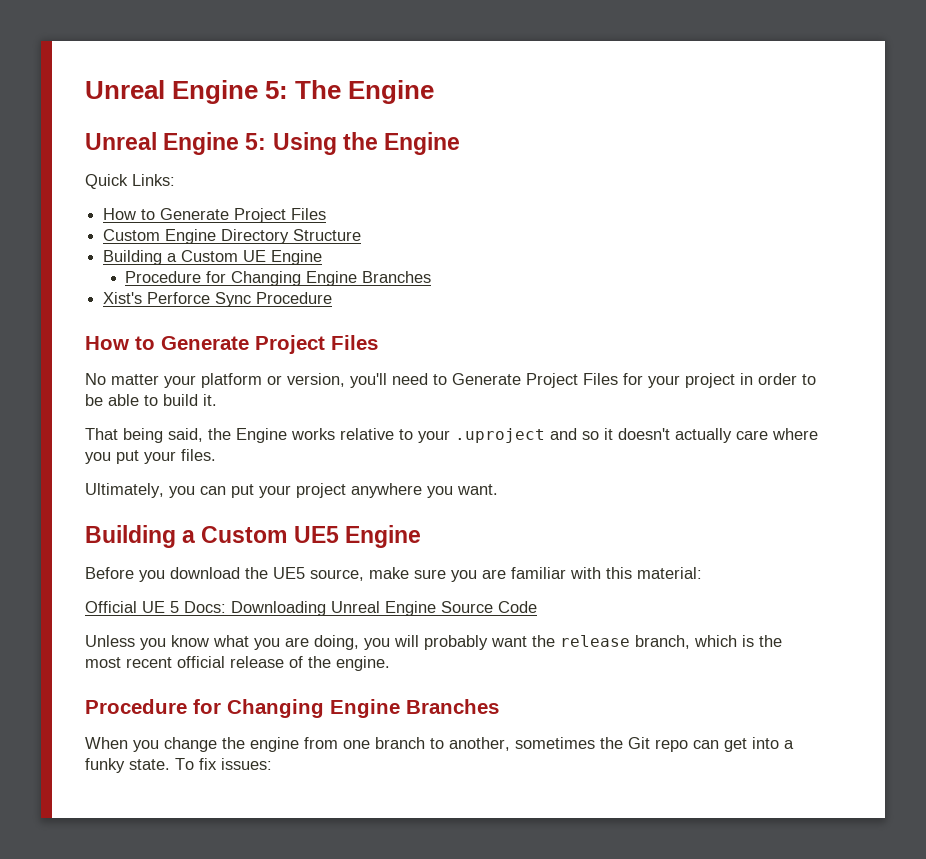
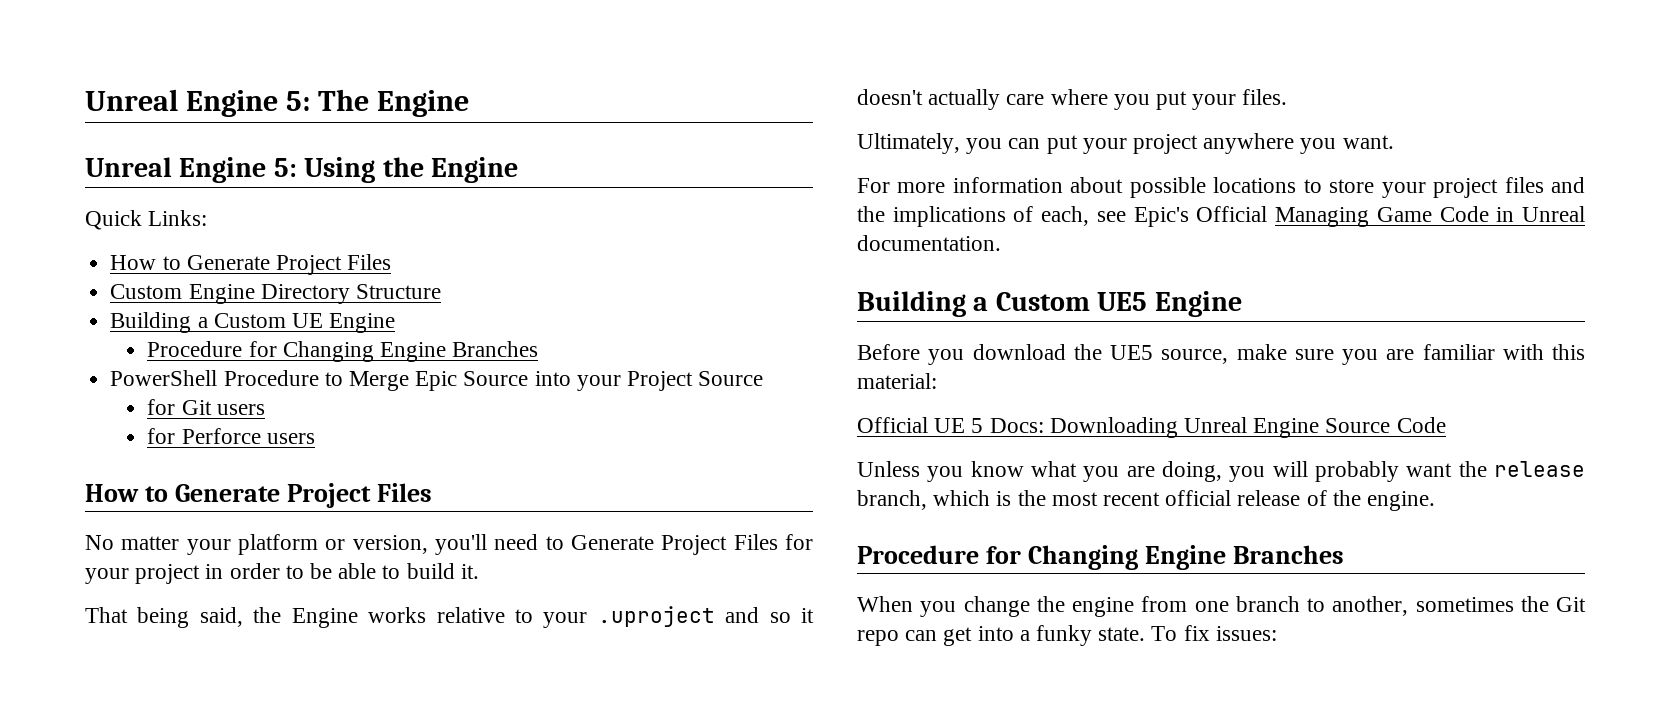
[103,292,333,307] Xist's Perforce Sync Procedure -> [110,370,764,391] [147,399,265,415] [147,428,315,444] PowerShell Procedure to Merge Epic Source into your Project Source // for Git users // for Perforce users
(498, 489) none -> [857,177,1585,198] [857,206,1585,227] [857,235,1001,251] // For more information about possible locations to store your project files and the implications of each, see Epic's Official Managing Game Code in Unreal documentation.

